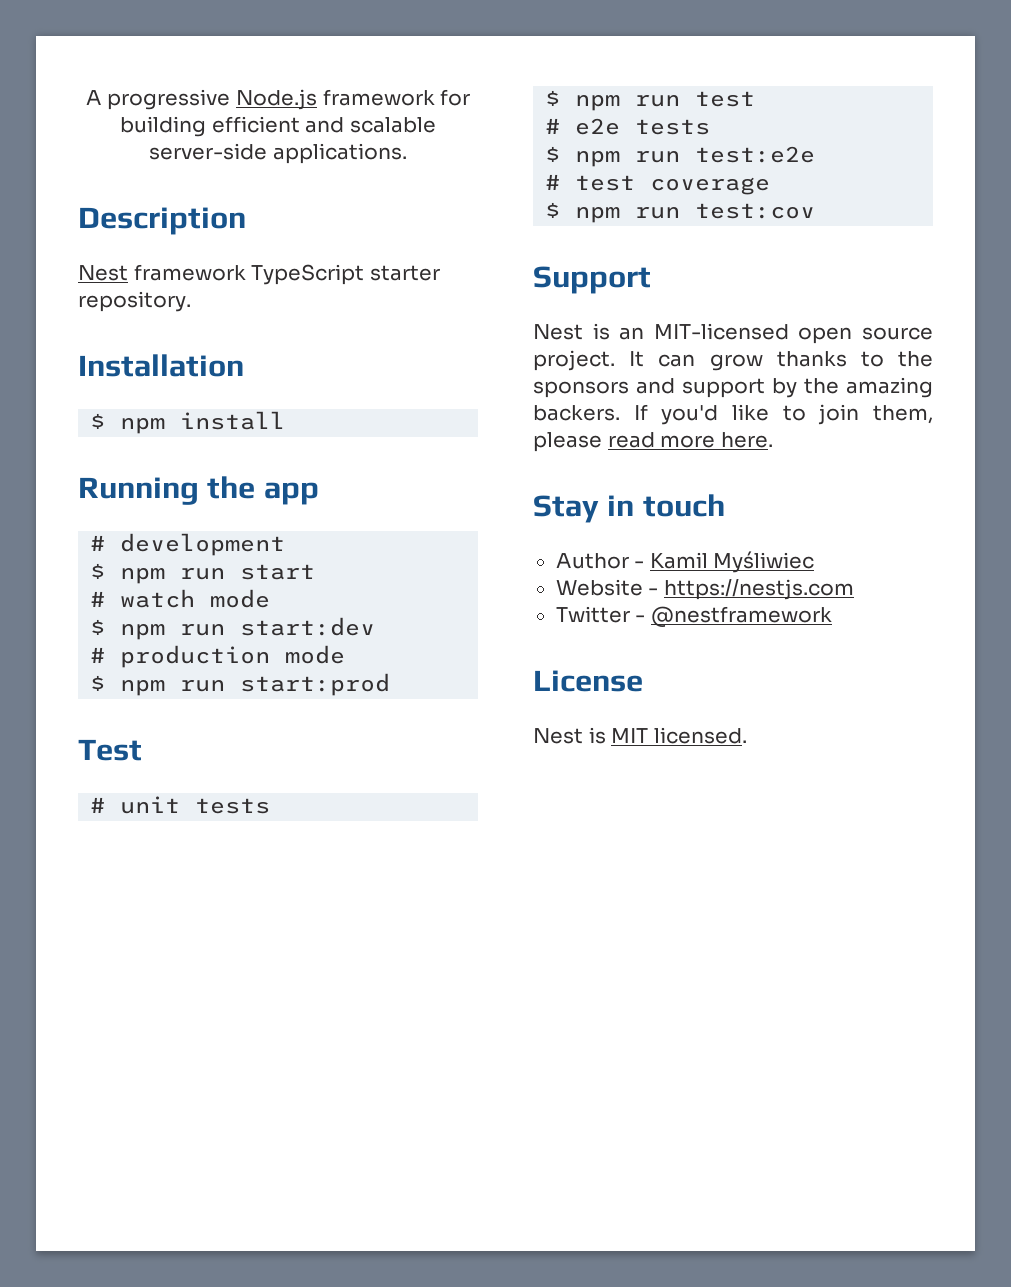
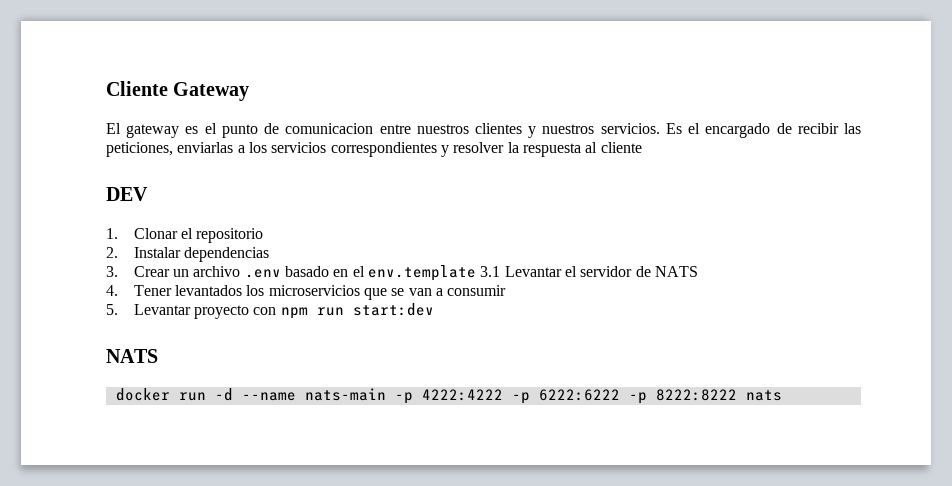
[85,89,471,110] [120,116,436,137] [149,143,407,164] [78,207,246,235] [78,264,440,285] [78,291,191,312] [78,354,244,377] [90,411,286,434] [78,476,319,505] [90,533,286,556] [90,563,316,584] [90,589,271,608] [90,617,376,640] [90,645,346,668] [90,673,391,696] [78,739,142,761] [90,796,271,814] [545,90,756,111] [545,118,711,135] [545,146,816,167] [545,174,771,195] [545,202,816,223] [533,266,651,294] [533,323,933,344] [533,350,933,371] [533,377,933,398] [533,404,933,425] [533,432,773,452] [533,494,725,523] [555,551,815,573] [555,579,854,600] [555,606,832,627] [533,670,643,692] [533,727,747,744] A progressive Node.js framework for building efficient and scalable server-side applications. // Description // Nest framework TypeScript starter repository. // Installation // $ npm install // Running the app // # development // $ npm run start // # watch mode // $ npm run start:dev // # production mode // $ npm run start:prod // Test // # unit tests // $ npm run test // # e2e tests // $ npm run test:e2e // # test coverage // $ npm run test:cov // Support // Nest is an MIT-licensed open source project. It can grow thanks to the sponsors and support by the amazing backers. If you'd like to join them, please read more here. // Stay in touch // Author - Kamil Myśliwiec // Website - https://nestjs.com // Twitter - @nestframework // License // Nest is MIT licensed. -> [106,81,250,101] [106,123,861,138] [106,142,642,157] [106,187,148,201] [106,228,264,243] [106,247,270,262] [106,265,698,281] [106,285,507,300] [106,303,434,319] [106,349,158,363] [115,388,782,404] Cliente Gateway // El gateway es el punto de comunicacion entre nuestros clientes y nuestros servicios. Es el encargado de recibir las peticiones, enviarlas a los servicios correspondientes y resolver la respuesta al cliente // DEV // 1. Clonar el repositorio // 2. Instalar dependencias // 3. Crear un archivo .env basado en el env.template 3.1 Levantar el servidor de NATS // 4. Tener levantados los microservicios que se van a consumir // 5. Levantar proyecto con npm run start:dev // NATS // docker run -d --name nats-main -p 4222:4222 -p 6222:6222 -p 8222:8222 nats

